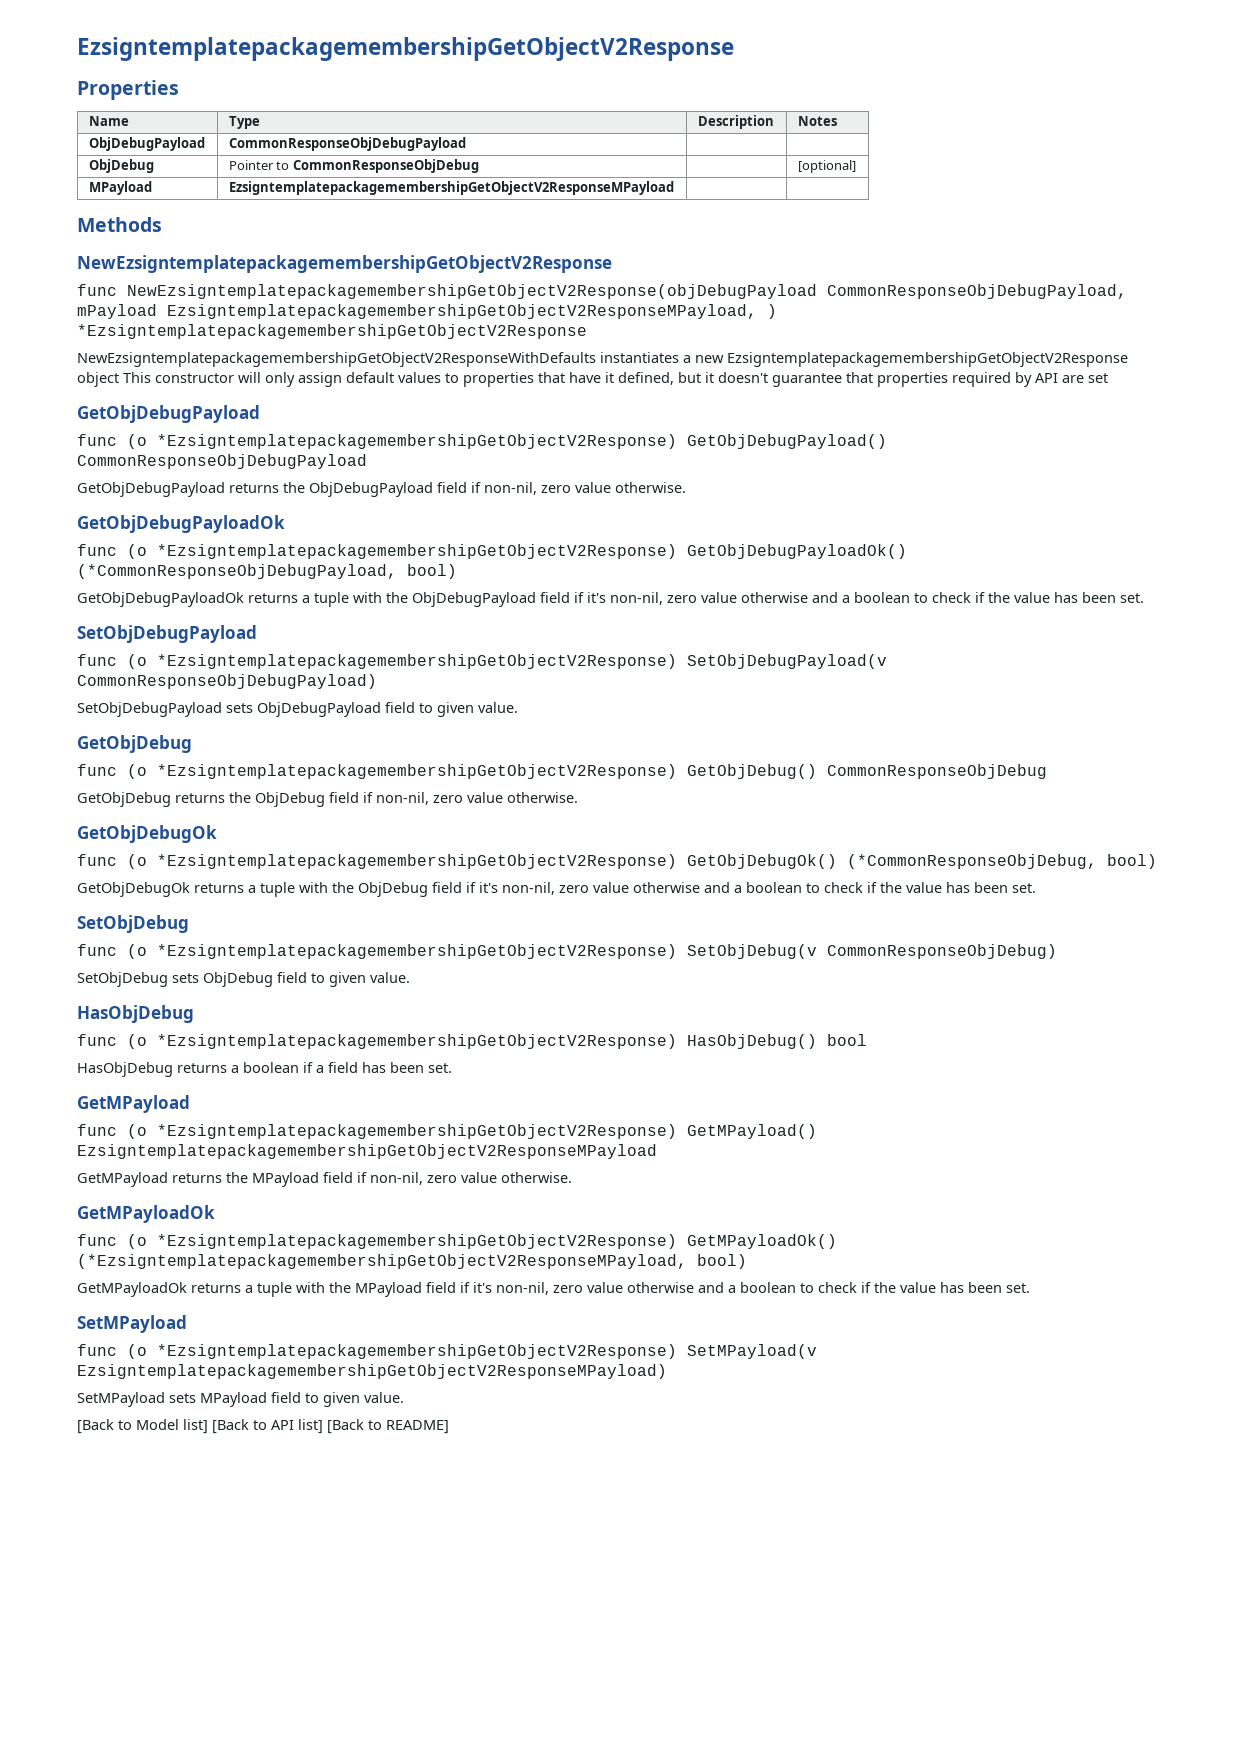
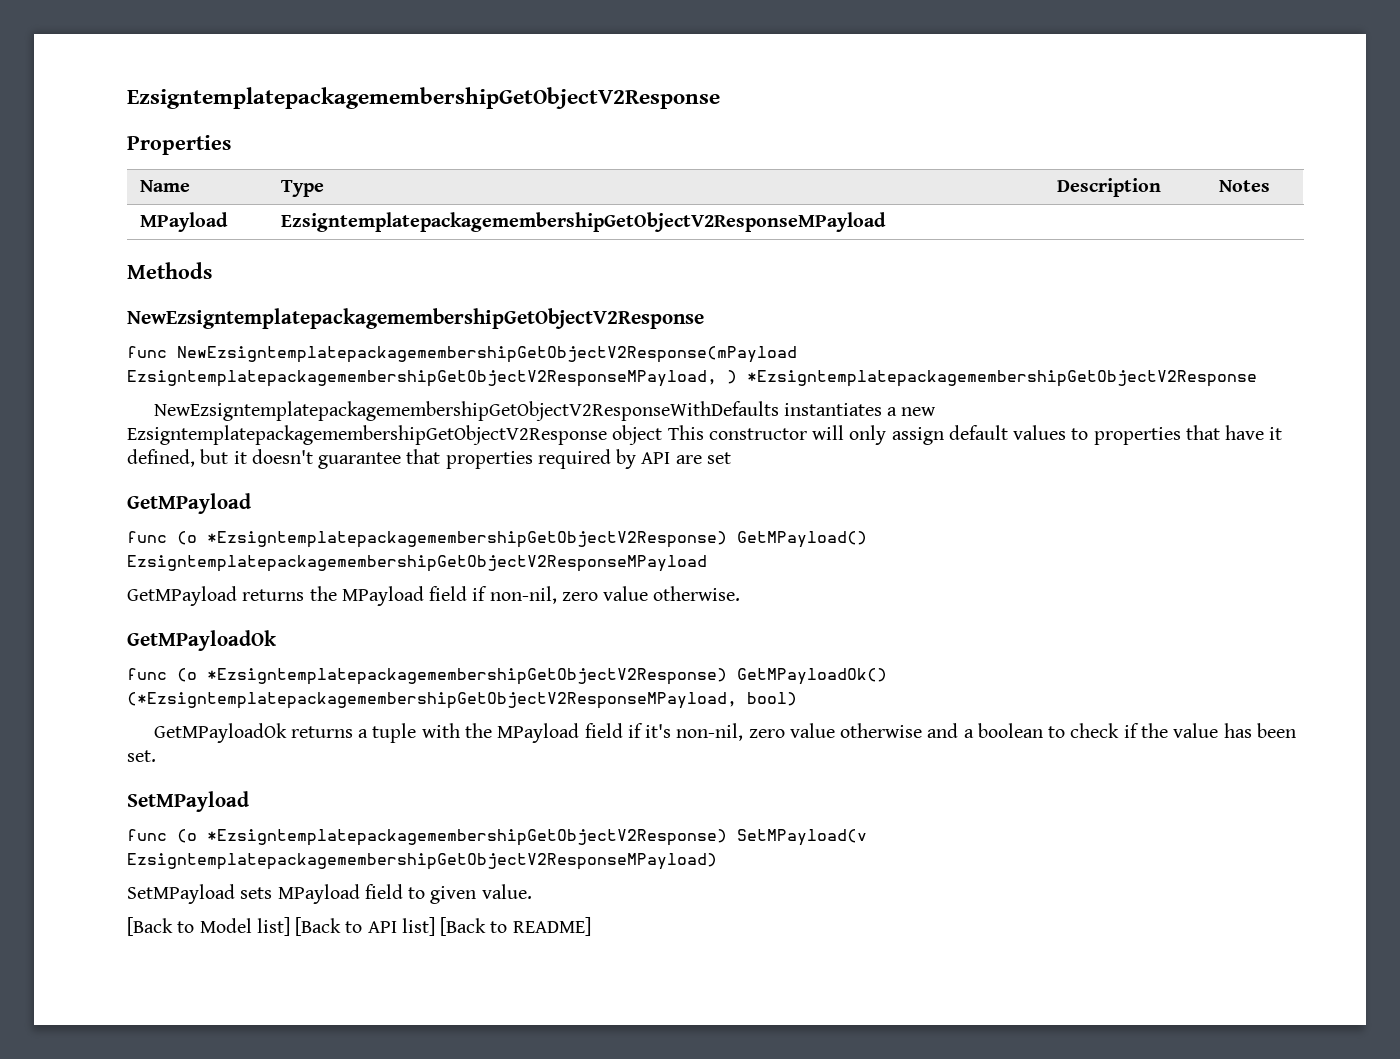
[88,137,205,151] [228,137,466,151] [88,159,154,173] [228,159,479,173] [797,160,856,173] // ObjDebugPayload | CommonResponseObjDebugPayload | | // ObjDebug | Pointer to CommonResponseObjDebug | | [optional] -> (1271, 186) none
[127,284,1127,299] [77,304,157,319] NewEzsigntemplatepackagemembershipGetObjectV2Response(objDebugPayload CommonResponseObjDebugPayload, mPayload -> [177,346,797,363] NewEzsigntemplatepackagemembershipGetObjectV2Response(mPayload
[77,405,260,423] [77,434,887,449] [77,454,367,469] [77,482,686,497] [77,515,285,533] [77,544,907,559] [77,564,457,579] [77,592,1144,607] [77,625,257,643] [77,654,887,669] [77,674,377,689] [77,702,518,717] [77,735,192,753] [77,764,1047,779] [77,792,578,807] [77,825,217,843] [77,854,1157,869] [77,882,1036,897] [77,915,189,933] [77,944,1057,959] [77,972,410,987] [77,1005,194,1023] [77,1034,867,1049] [77,1062,452,1077] // GetObjDebugPayload // func (o *EzsigntemplatepackagemembershipGetObjectV2Response) GetObjDebugPayload() CommonResponseObjDebugPayload // GetObjDebugPayload returns the ObjDebugPayload field if non-nil, zero value otherwise. // GetObjDebugPayloadOk // func (o *EzsigntemplatepackagemembershipGetObjectV2Response) GetObjDebugPayloadOk() (*CommonResponseObjDebugPayload, bool) // GetObjDebugPayloadOk returns a tuple with the ObjDebugPayload field if it's non-nil, zero value otherwise and a boolean to check if the value has been set. // SetObjDebugPayload // func (o *EzsigntemplatepackagemembershipGetObjectV2Response) SetObjDebugPayload(v CommonResponseObjDebugPayload) // SetObjDebugPayload sets ObjDebugPayload field to given value. // GetObjDebug // func (o *EzsigntemplatepackagemembershipGetObjectV2Response) GetObjDebug() CommonResponseObjDebug // GetObjDebug returns the ObjDebug field if non-nil, zero value otherwise. // GetObjDebugOk // func (o *EzsigntemplatepackagemembershipGetObjectV2Response) GetObjDebugOk() (*CommonResponseObjDebug, bool) // GetObjDebugOk returns a tuple with the ObjDebug field if it's non-nil, zero value otherwise and a boolean to check if the value has been set. // SetObjDebug // func (o *EzsigntemplatepackagemembershipGetObjectV2Response) SetObjDebug(v CommonResponseObjDebug) // SetObjDebug sets ObjDebug field to given value. // HasObjDebug // func (o *EzsigntemplatepackagemembershipGetObjectV2Response) HasObjDebug() bool // HasObjDebug returns a boolean if a field has been set. -> (731, 458) none

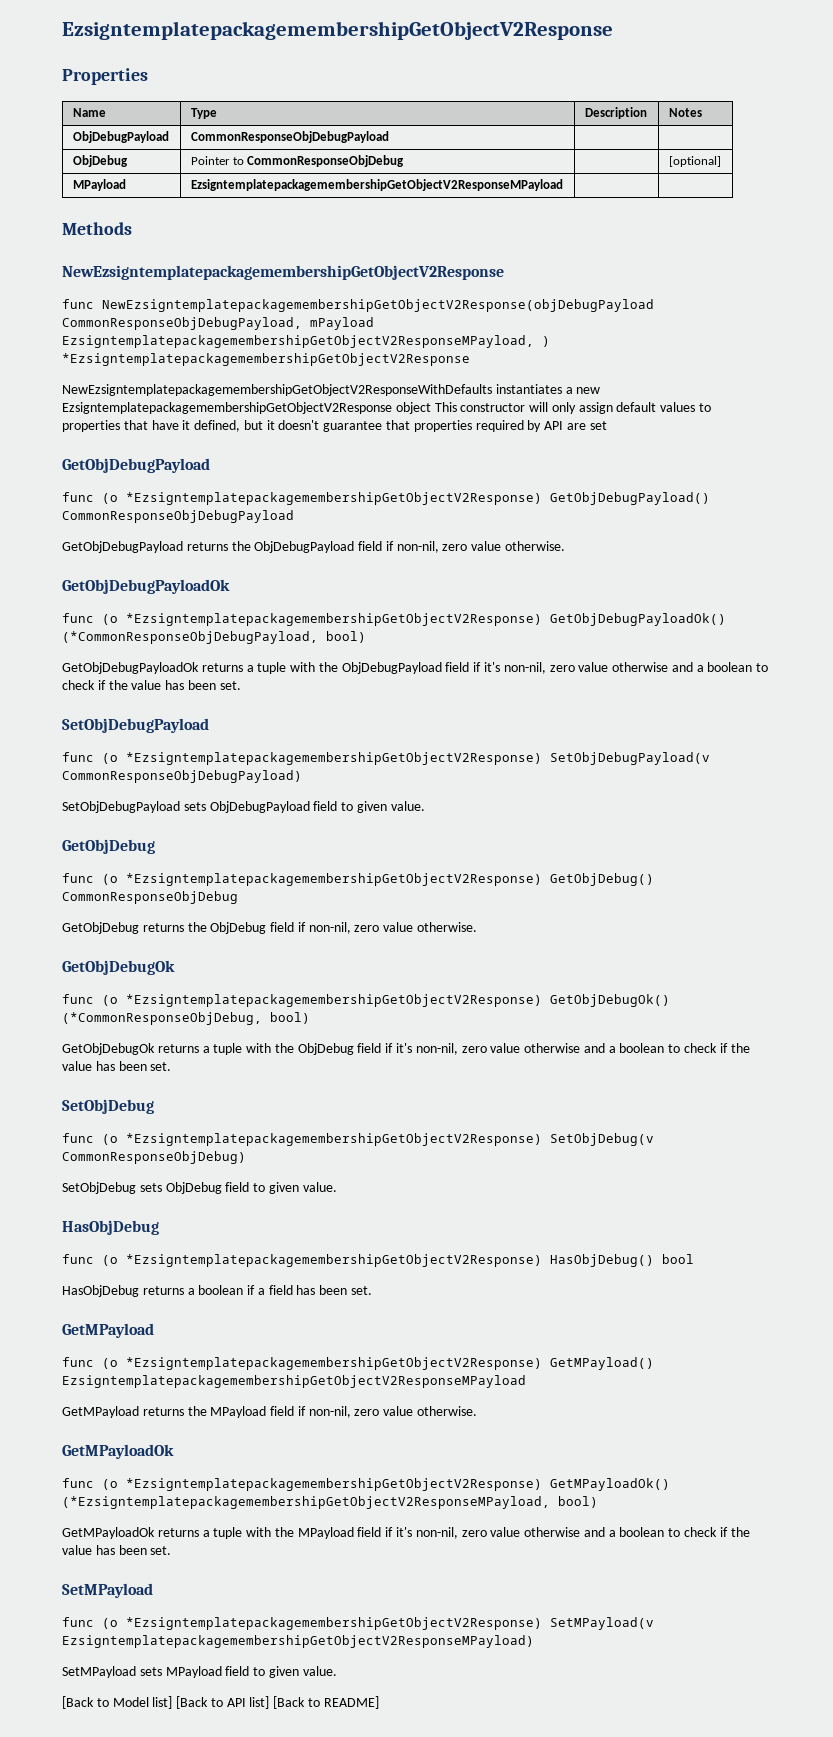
(1271, 186) none -> [72,131,169,143] [190,131,389,143] [72,155,128,167] [190,155,405,167] [668,156,721,167] // ObjDebugPayload | CommonResponseObjDebugPayload | | // ObjDebug | Pointer to CommonResponseObjDebug | | [optional]
[177,346,797,363] NewEzsigntemplatepackagemembershipGetObjectV2Response(mPayload -> [102,299,654,312] [62,317,374,330] NewEzsigntemplatepackagemembershipGetObjectV2Response(objDebugPayload CommonResponseObjDebugPayload, mPayload
(731, 458) none -> [62,458,210,473] [62,492,710,505] [62,510,294,523] [62,541,566,553] [62,579,230,594] [62,613,726,626] [62,631,366,644] [62,662,769,674] [62,680,241,690] [62,718,209,733] [62,752,710,765] [62,770,302,783] [62,801,425,813] [62,839,155,854] [62,873,654,886] [62,891,238,904] [62,922,478,934] [62,960,175,975] [62,994,670,1007] [62,1012,310,1025] [62,1043,750,1055] [62,1061,172,1071] [62,1099,154,1114] [62,1133,654,1146] [62,1151,246,1164] [62,1182,337,1194] [62,1220,159,1235] [62,1254,694,1267] [62,1285,373,1297] // GetObjDebugPayload // func (o *EzsigntemplatepackagemembershipGetObjectV2Response) GetObjDebugPayload() CommonResponseObjDebugPayload // GetObjDebugPayload returns the ObjDebugPayload field if non-nil, zero value otherwise. // GetObjDebugPayloadOk // func (o *EzsigntemplatepackagemembershipGetObjectV2Response) GetObjDebugPayloadOk() (*CommonResponseObjDebugPayload, bool) // GetObjDebugPayloadOk returns a tuple with the ObjDebugPayload field if it's non-nil, zero value otherwise and a boolean to check if the value has been set. // SetObjDebugPayload // func (o *EzsigntemplatepackagemembershipGetObjectV2Response) SetObjDebugPayload(v CommonResponseObjDebugPayload) // SetObjDebugPayload sets ObjDebugPayload field to given value. // GetObjDebug // func (o *EzsigntemplatepackagemembershipGetObjectV2Response) GetObjDebug() CommonResponseObjDebug // GetObjDebug returns the ObjDebug field if non-nil, zero value otherwise. // GetObjDebugOk // func (o *EzsigntemplatepackagemembershipGetObjectV2Response) GetObjDebugOk() (*CommonResponseObjDebug, bool) // GetObjDebugOk returns a tuple with the ObjDebug field if it's non-nil, zero value otherwise and a boolean to check if the value has been set. // SetObjDebug // func (o *EzsigntemplatepackagemembershipGetObjectV2Response) SetObjDebug(v CommonResponseObjDebug) // SetObjDebug sets ObjDebug field to given value. // HasObjDebug // func (o *EzsigntemplatepackagemembershipGetObjectV2Response) HasObjDebug() bool // HasObjDebug returns a boolean if a field has been set.

